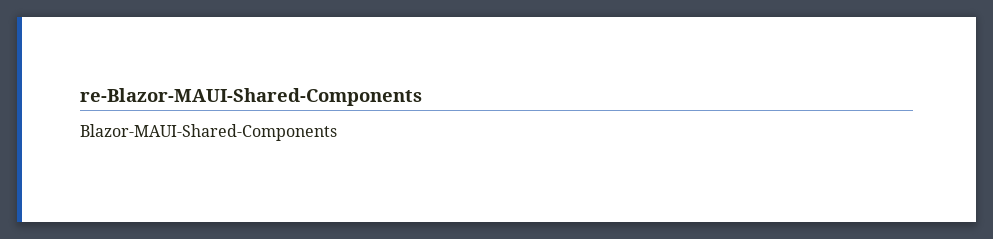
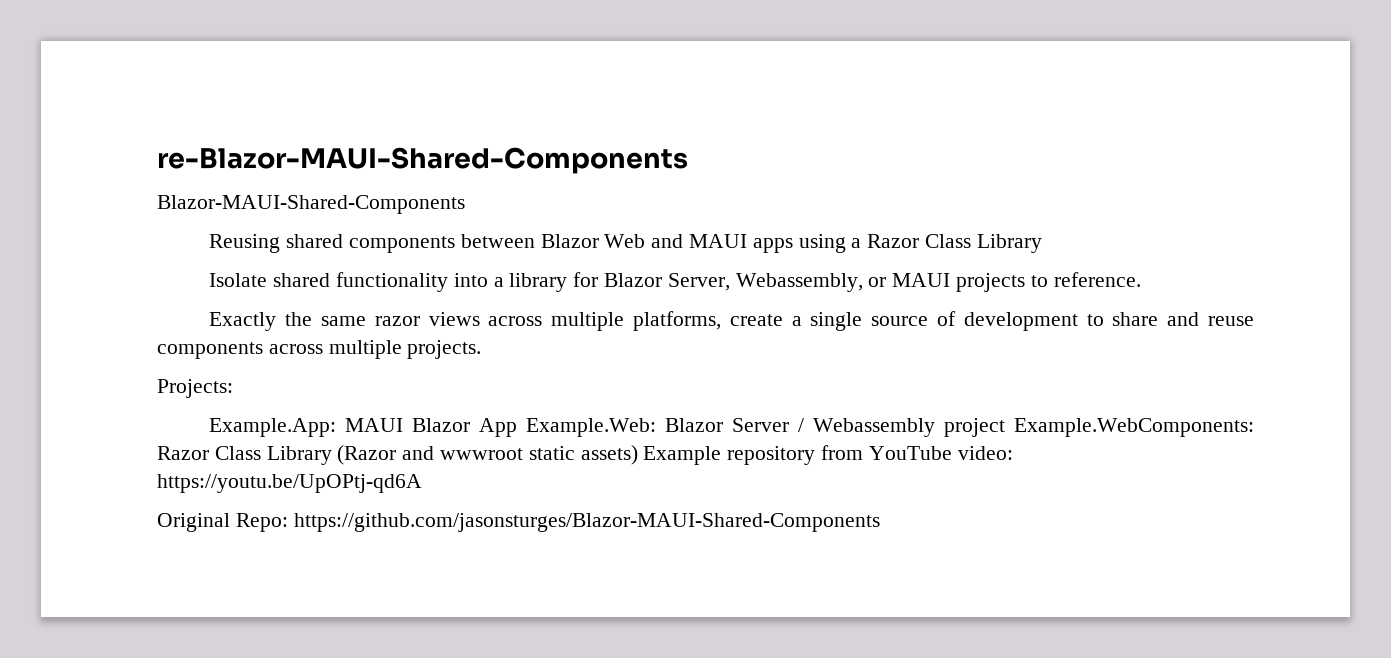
(337, 132) none -> [209,234,1042,253] [209,272,1141,292] [209,311,1254,331] [157,340,482,359] [157,379,233,398] [209,418,1254,437] [157,445,1013,465] [157,474,422,493] [157,513,880,532] // Reusing shared components between Blazor Web and MAUI apps using a Razor Class Library // Isolate shared functionality into a library for Blazor Server, Webassembly, or MAUI projects to reference. // Exactly the same razor views across multiple platforms, create a single source of development to share and reuse components across multiple projects. // Projects: // Example.App: MAUI Blazor App Example.Web: Blazor Server / Webassembly project Example.WebComponents: Razor Class Library (Razor and wwwroot static assets) Example repository from YouTube video: https://youtu.be/UpOPtj-qd6A // Original Repo: https://github.com/jasonsturges/Blazor-MAUI-Shared-Components

